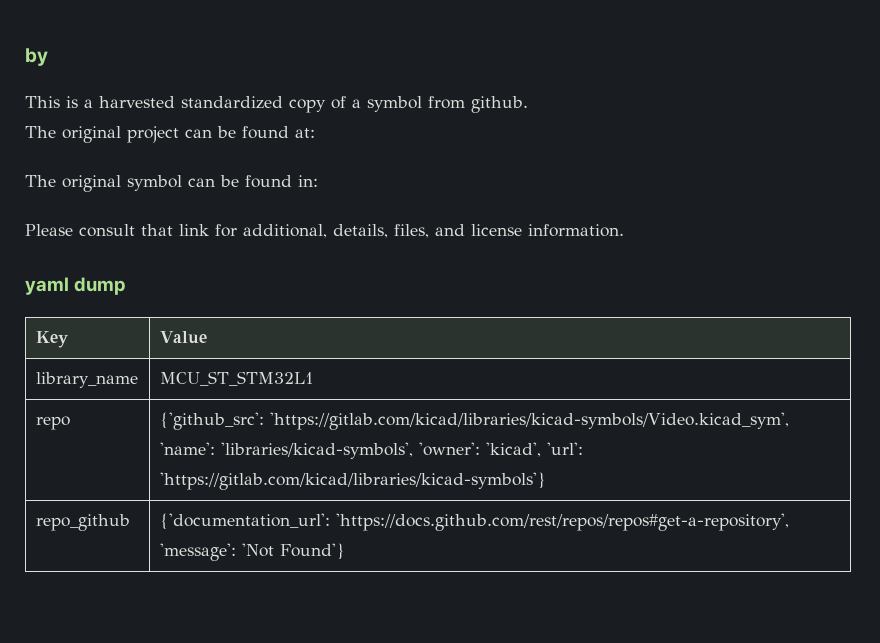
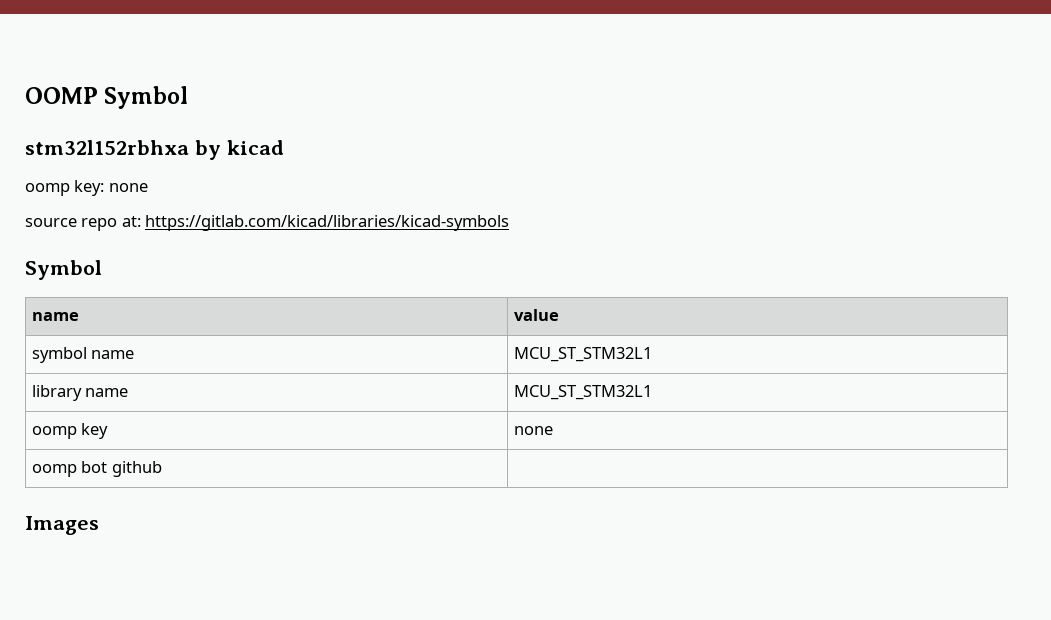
[25,48,48,66] [25,96,528,113] [25,126,315,143] [25,175,318,192] [25,224,624,238] [25,277,127,295] [35,331,68,348] [159,331,207,344] [35,372,138,388] [159,371,313,386] [35,416,70,430] [159,412,789,430] [159,442,583,459] [159,472,546,490] [35,514,130,531] [159,513,789,531] [159,543,345,561] by // This is a harvested standardized copy of a symbol from github. // The original project can be found at: // The original symbol can be found in: // Please consult that link for additional, details, files, and license information. // yaml dump // Key | Value // library_name | MCU_ST_STM32L1 // repo | {'github_src': 'https://gitlab.com/kicad/libraries/kicad-symbols/Video.kicad_sym', 'name': 'libraries/kicad-symbols', 'owner': 'kicad', 'url': 'https://gitlab.com/kicad/libraries/kicad-symbols'} // repo_github | {'documentation_url': 'https://docs.github.com/rest/repos/repos#get-a-repository', 'message': 'Not Found'} -> [25,86,189,109] [25,140,284,160] [25,180,148,196] [25,215,510,231] [25,260,102,280] [31,312,79,321] [513,309,559,321] [31,347,135,363] [513,347,652,362] [31,385,129,401] [513,385,652,400] [31,423,109,439] [513,426,553,435] [31,461,162,477] [25,516,99,535] OOMP Symbol // stm32l152rbhxa by kicad // oomp key: none // source repo at: https://gitlab.com/kicad/libraries/kicad-symbols // Symbol // name | value // symbol name | MCU_ST_STM32L1 // library name | MCU_ST_STM32L1 // oomp key | none // oomp bot github | // Images

